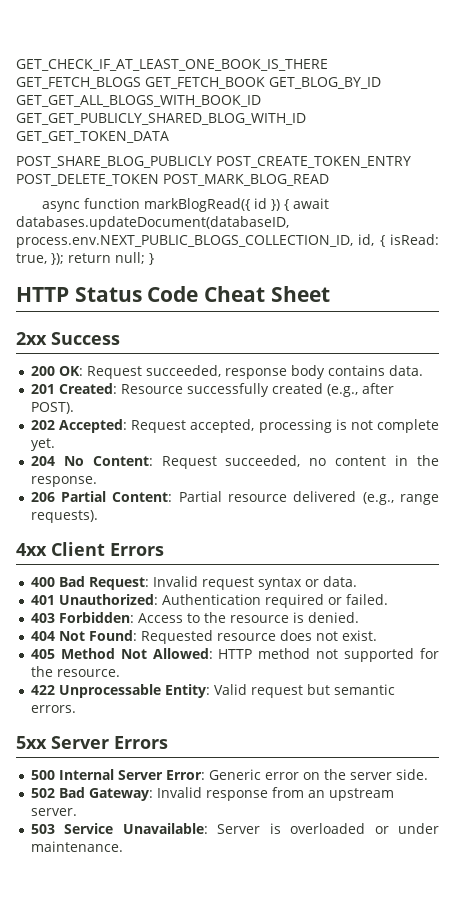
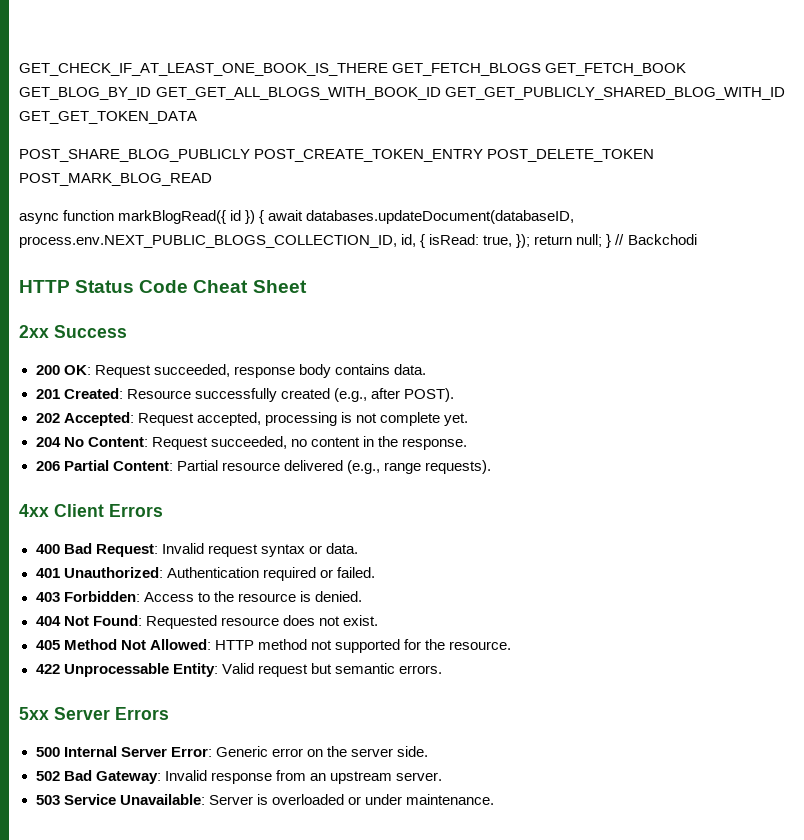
(154, 259) none -> [615,234,697,245] // Backchodi

